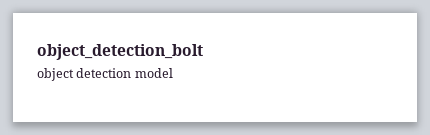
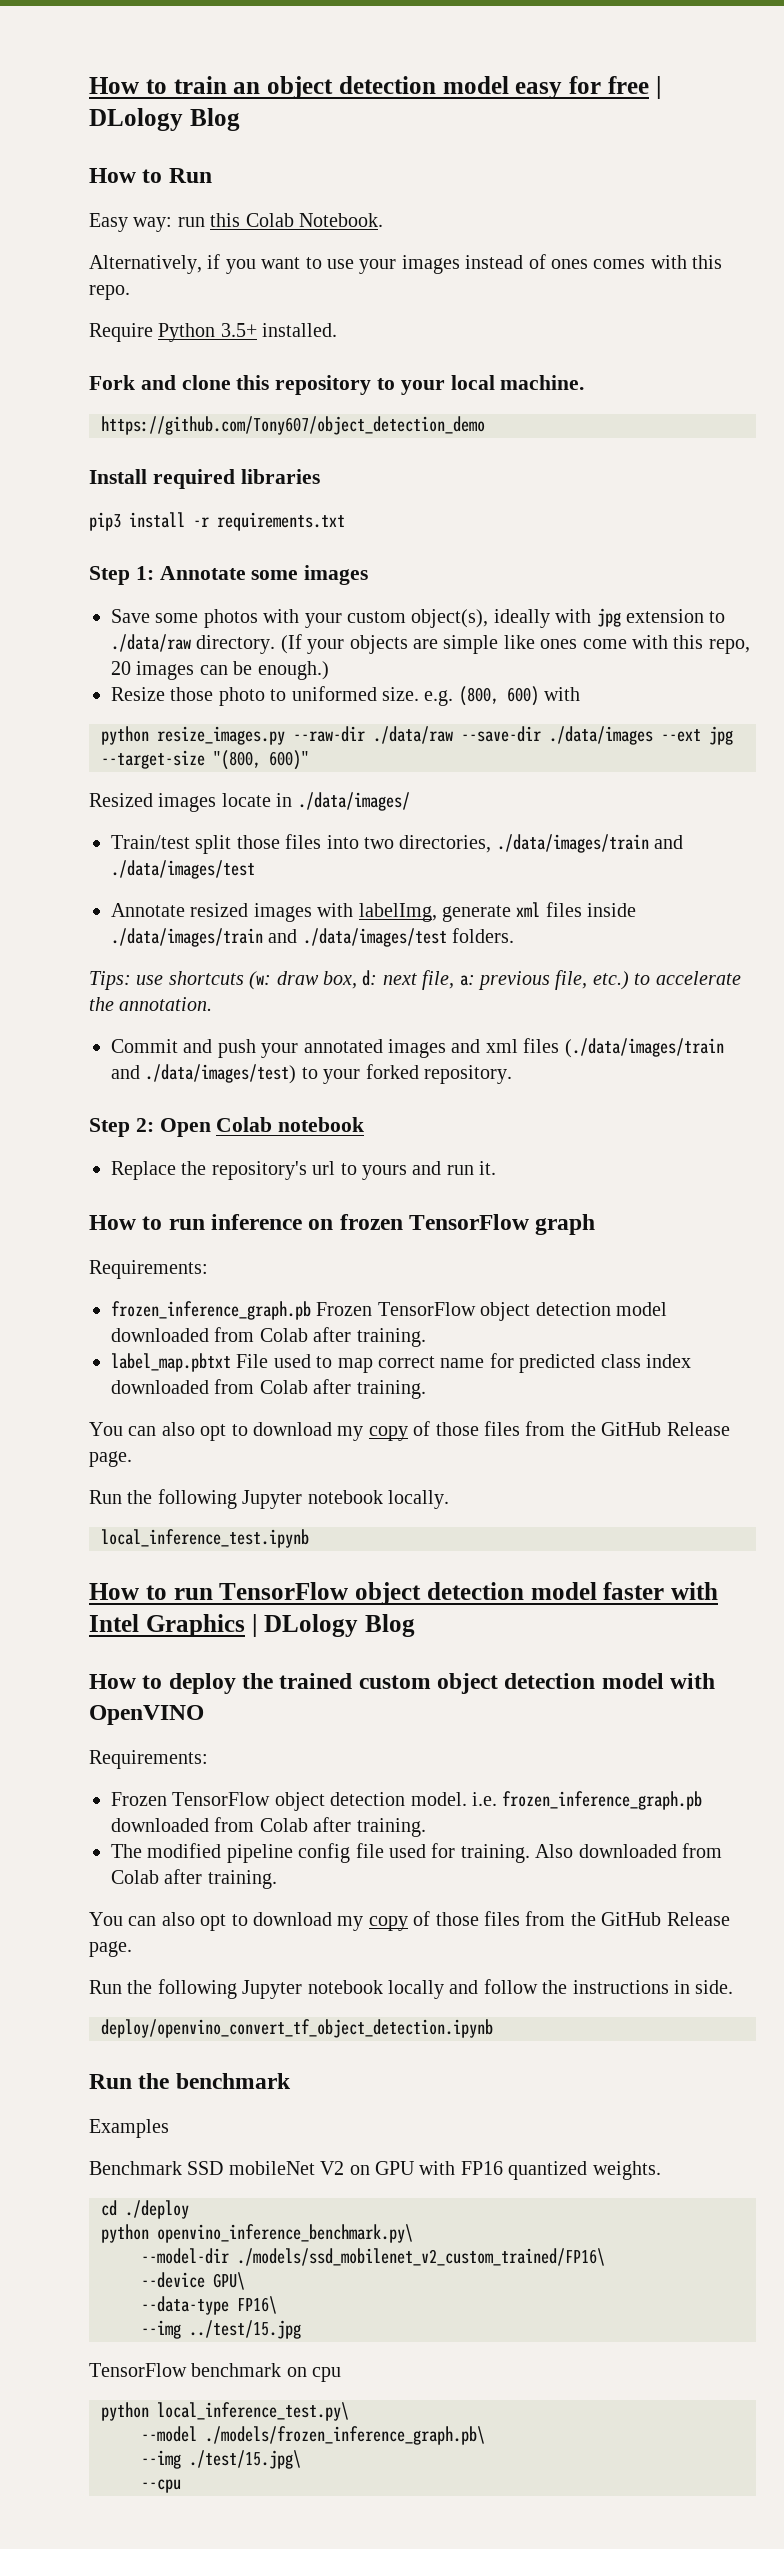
[37,44,203,60] [37,68,173,81] object_detection_bolt // object detection model -> [89,76,662,99] [89,108,240,131] [89,168,212,183] [89,213,383,232] [89,254,723,274] [89,285,130,300] [89,323,338,342] [89,375,585,395] [101,416,485,435] [89,469,320,489] [89,512,345,531] [89,565,369,585] [111,608,726,628] [111,634,750,654] [111,661,329,680] [111,686,581,706] [101,726,733,745] [101,750,309,770] [89,792,410,812] [111,834,684,854] [111,860,255,879] [111,902,637,922] [111,928,515,947] [89,970,741,990] [89,997,213,1011] [111,1038,724,1058] [111,1064,512,1084] [89,1117,365,1137] [111,1161,497,1180] [89,1214,596,1235] [89,1260,208,1279] [111,1301,667,1321] [111,1327,426,1347] [111,1353,691,1373] [111,1379,426,1399] [89,1421,730,1441] [89,1451,132,1467] [89,1489,449,1509] [101,1529,309,1548] [89,1582,718,1605] [89,1614,415,1637] [89,1673,716,1694] [89,1705,204,1725] [89,1750,208,1769] [111,1791,703,1811] [111,1817,426,1837] [111,1843,722,1863] [111,1869,277,1889] [89,1911,730,1931] [89,1941,132,1957] [89,1979,734,1999] [101,2019,493,2038] [89,2073,291,2089] [89,2119,169,2138] [89,2161,661,2180] [101,2200,189,2219] [101,2224,413,2243] [141,2248,605,2266] [141,2272,245,2290] [141,2296,277,2315] [141,2320,301,2339] [89,2363,342,2382] [101,2402,349,2421] [141,2426,485,2445] [141,2450,301,2469] [141,2479,181,2493] How to train an object detection model easy for free | DLology Blog // How to Run // Easy way: run this Colab Notebook. // Alternatively, if you want to use your images instead of ones comes with this repo. // Require Python 3.5+ installed. // Fork and clone this repository to your local machine. // https://github.com/Tony607/object_detection_demo // Install required libraries // pip3 install -r requirements.txt // Step 1: Annotate some images // Save some photos with your custom object(s), ideally with jpg extension to ./data/raw directory. (If your objects are simple like ones come with this repo, 20 images can be enough.) // Resize those photo to uniformed size. e.g. (800, 600) with // python resize_images.py --raw-dir ./data/raw --save-dir ./data/images --ext jpg --target-size "(800, 600)" // Resized images locate in ./data/images/ // Train/test split those files into two directories, ./data/images/train and ./data/images/test // Annotate resized images with labelImg, generate xml files inside ./data/images/train and ./data/images/test folders. // Tips: use shortcuts (w: draw box, d: next file, a: previous file, etc.) to accelerate the annotation. // Commit and push your annotated images and xml files (./data/images/train and ./data/images/test) to your forked repository. // Step 2: Open Colab notebook // Replace the repository's url to yours and run it. // How to run inference on frozen TensorFlow graph // Requirements: // frozen_inference_graph.pb Frozen TensorFlow object detection model downloaded from Colab after training. // label_map.pbtxt File used to map correct name for predicted class index downloaded from Colab after training. // You can also opt to download my copy of those files from the GitHub Release page. // Run the following Jupyter notebook locally. // local_inference_test.ipynb // How to run TensorFlow object detection model faster with Intel Graphics | DLology Blog // How to deploy the trained custom object detection model with OpenVINO // Requirements: // Frozen TensorFlow object detection model. i.e. frozen_inference_graph.pb downloaded from Colab after training. // The modified pipeline config file used for training. Also downloaded from Colab after training. // You can also opt to download my copy of those files from the GitHub Release page. // Run the following Jupyter notebook locally and follow the instructions in side. // deploy/openvino_convert_tf_object_detection.ipynb // Run the benchmark // Examples // Benchmark SSD mobileNet V2 on GPU with FP16 quantized weights. // cd ./deploy // python openvino_inference_benchmark.py\ // --model-dir ./models/ssd_mobilenet_v2_custom_trained/FP16\ // --device GPU\ // --data-type FP16\ // --img ../test/15.jpg // TensorFlow benchmark on cpu // python local_inference_test.py\ // --model ./models/frozen_inference_graph.pb\ // --img ./test/15.jpg\ // --cpu

